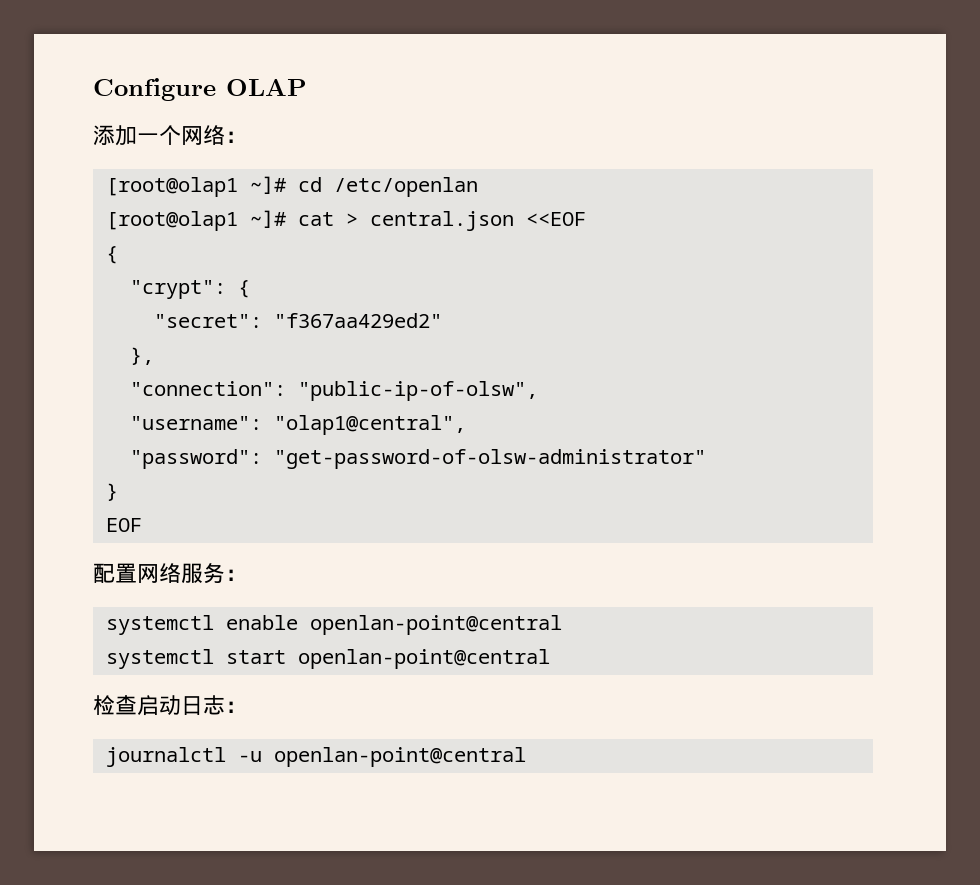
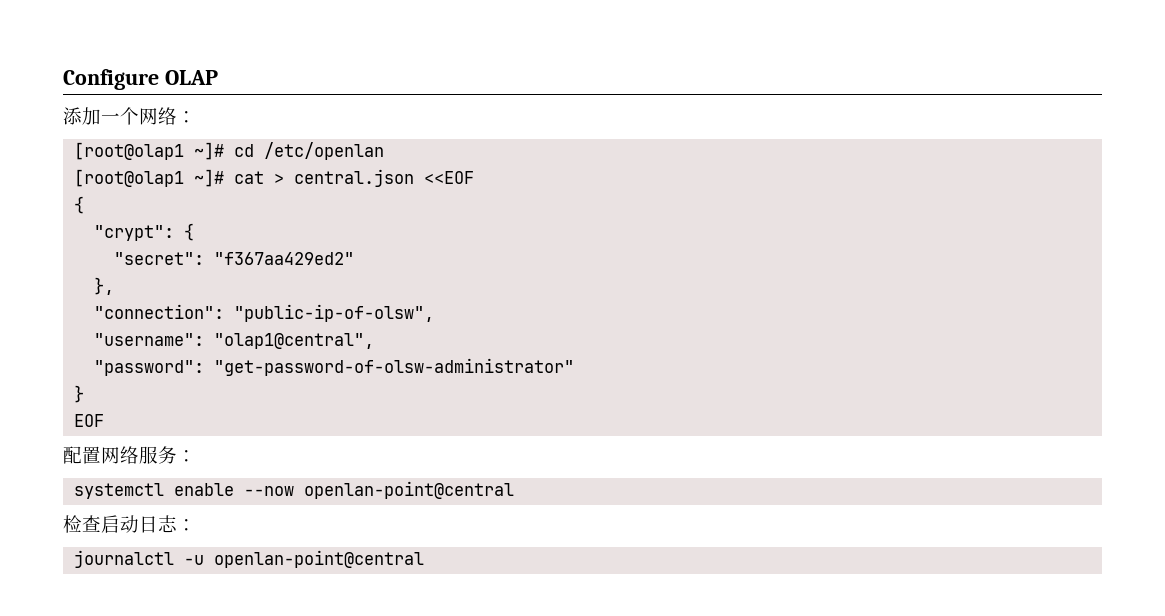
[309,615,562,635] [105,649,286,669] openlan-point@central // systemctl start -> [244,486,295,496] --now

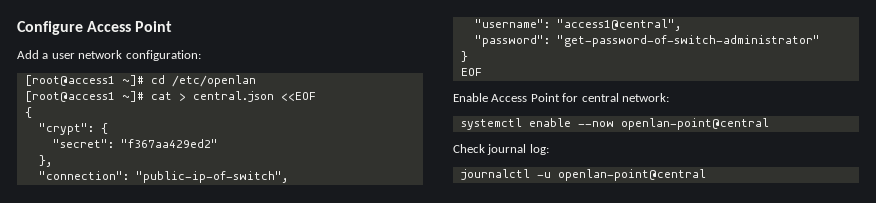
[164,70,218,85] [63,107,196,125] [74,142,185,160] OLAP // 添加一个网络： // [root@olap1 -> [87,21,173,32] [17,50,201,61] [24,75,115,86] Access Point // Add a user network configuration: // [root@access1
[74,169,185,187] [root@olap1 -> [24,91,115,102] [root@access1
[234,304,435,322] "public-ip-of-olsw", -> [135,171,288,183] "public-ip-of-switch",
[214,333,375,349] "olap1@central", -> [556,19,681,31] "access1@central",
[214,358,575,376] "get-password-of-olsw-administrator" -> [556,35,820,47] "get-password-of-switch-administrator"
[63,446,196,464] 配置网络服务： -> [453,93,669,102] Enable Access Point for central network:
[63,515,196,533] 检查启动日志： -> [453,144,549,155] Check journal log:

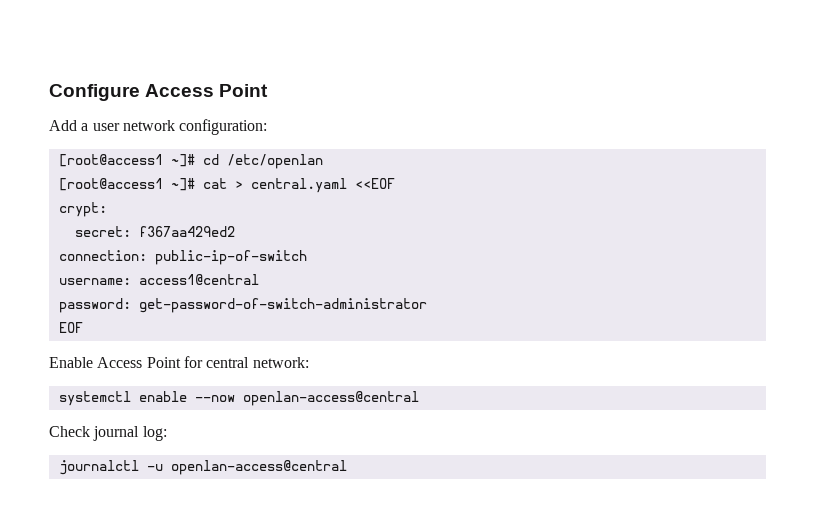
[192,91,274,102] central.json -> [250,178,347,193] central.yaml
[24,107,32,118] [38,123,108,135] [52,139,218,148] [38,155,52,167] [38,171,288,183] [474,19,681,31] [474,35,820,47] [460,51,468,62] { // "crypt": { // "secret": "f367aa429ed2" // }, // "connection": "public-ip-of-switch", // "username": "access1@central", // "password": "get-password-of-switch-administrator" // } -> [58,202,107,217] [74,226,235,237] [58,250,307,265] [58,274,259,285] [58,298,427,313] crypt: // secret: f367aa429ed2 // connection: public-ip-of-switch // username: access1@central // password: get-password-of-switch-administrator
[620,118,769,130] openlan-point@central -> [242,391,419,406] openlan-access@central
[557,169,706,181] openlan-point@central -> [170,460,347,475] openlan-access@central

